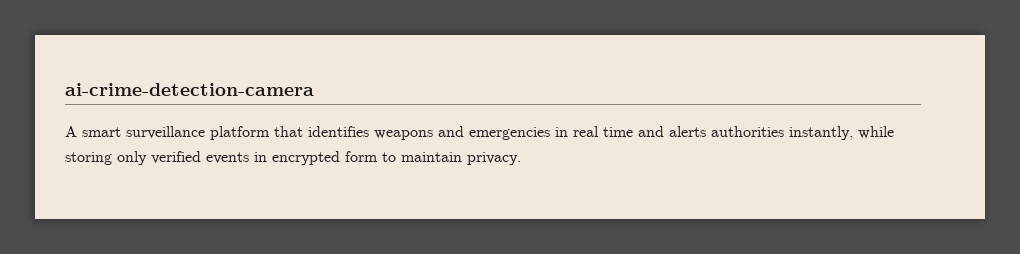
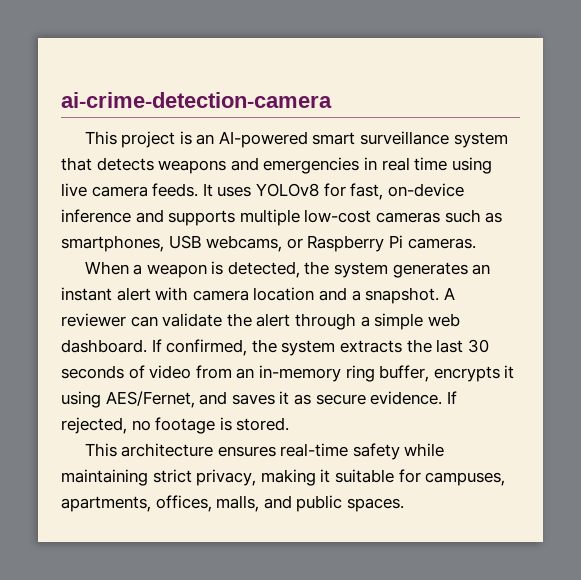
[65,126,369,140] A smart surveillance platform that identifies -> [84,131,508,148] [61,157,154,171] This project is an AI-powered smart surveillance system that detects
[638,126,894,140] [65,151,521,165] and alerts authorities instantly, while storing only verified events in encrypted form to maintain privacy. -> [451,157,492,174] [61,183,464,200] [61,209,503,226] [61,235,476,252] [84,261,491,278] [61,287,455,304] [61,313,460,330] [61,339,489,356] [61,365,515,382] [61,391,457,408] [61,417,290,434] [84,443,445,460] [61,469,506,486] [61,495,404,512] using live camera feeds. It uses YOLOv8 for fast, on-device inference and supports multiple low-cost cameras such as smartphones, USB webcams, or Raspberry Pi cameras. // When a weapon is detected, the system generates an instant alert with camera location and a snapshot. A reviewer can validate the alert through a simple web dashboard. If confirmed, the system extracts the last 30 seconds of video from an in-memory ring buffer, encrypts it using AES/Fernet, and saves it as secure evidence. If rejected, no footage is stored. // This architecture ensures real-time safety while maintaining strict privacy, making it suitable for campuses, apartments, offices, malls, and public spaces.

